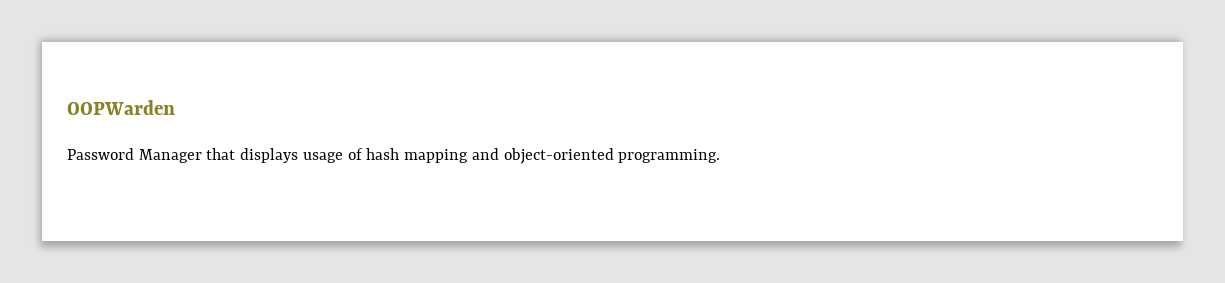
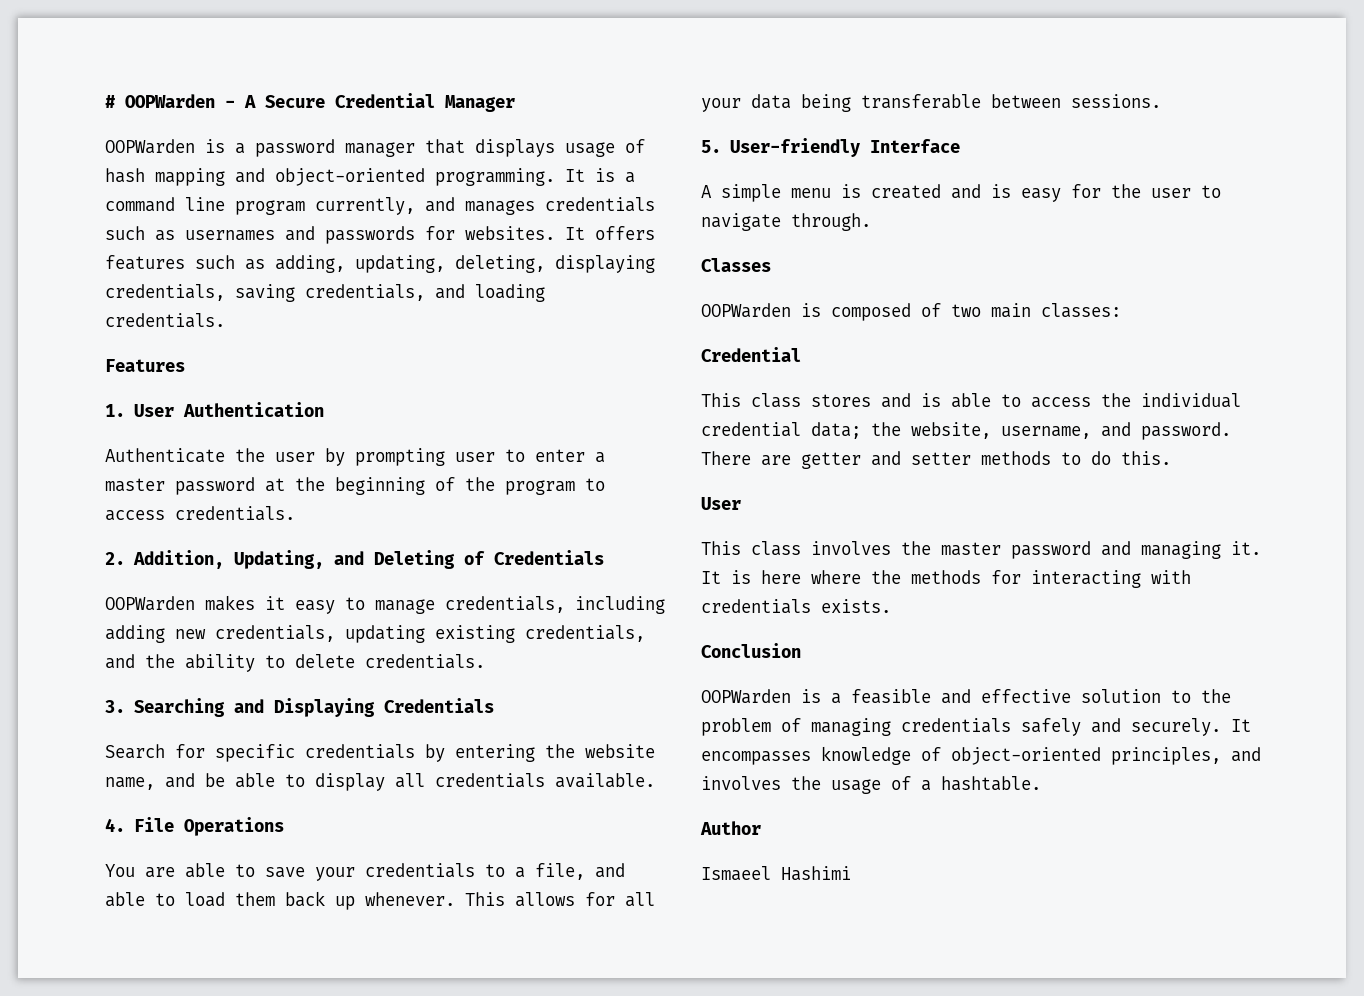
[67,100,175,115] [67,148,202,163] OOPWarden // Password Manager -> [105,93,515,112] [105,139,415,157] # OOPWarden - A Secure Credential Manager // OOPWarden is a password manager
(721, 156) none -> [565,168,635,183] [105,197,655,215] [105,226,655,244] [105,255,655,273] [105,284,545,302] [105,313,225,328] [105,359,185,372] [105,402,324,417] [105,448,605,466] [105,477,605,495] [105,506,295,521] [105,550,604,569] [105,595,665,614] [105,625,645,643] [105,654,485,672] [105,698,494,717] [105,744,655,762] [105,773,655,791] [105,817,284,836] [105,863,625,881] [105,891,655,910] [701,94,1161,112] [701,138,960,157] [701,184,1221,202] [701,213,871,231] [701,258,771,272] [701,303,1121,321] [701,347,801,362] [701,393,1241,408] [701,422,1231,440] [701,451,1171,469] [701,497,741,510] [701,541,1261,559] [701,570,1191,588] [701,599,891,614] [701,643,801,658] [701,689,1231,704] [701,718,1251,736] [701,746,1261,765] [701,776,1041,794] [700,821,761,835] [701,866,851,881] It is a command line program currently, and manages credentials such as usernames and passwords for websites. It offers features such as adding, updating, deleting, displaying credentials, saving credentials, and loading credentials. // Features // 1. User Authentication // Authenticate the user by prompting user to enter a master password at the beginning of the program to access credentials. // 2. Addition, Updating, and Deleting of Credentials // OOPWarden makes it easy to manage credentials, including adding new credentials, updating existing credentials, and the ability to delete credentials. // 3. Searching and Displaying Credentials // Search for specific credentials by entering the website name, and be able to display all credentials available. // 4. File Operations // You are able to save your credentials to a file, and able to load them back up whenever. This allows for all your data being transferable between sessions. // 5. User-friendly Interface // A simple menu is created and is easy for the user to navigate through. // Classes // OOPWarden is composed of two main classes: // Credential // This class stores and is able to access the individual credential data; the website, username, and password. There are getter and setter methods to do this. // User // This class involves the master password and managing it. It is here where the methods for interacting with credentials exists. // Conclusion // OOPWarden is a feasible and effective solution to the problem of managing credentials safely and securely. It encompasses knowledge of object-oriented principles, and involves the usage of a hashtable. // Author // Ismaeel Hashimi

